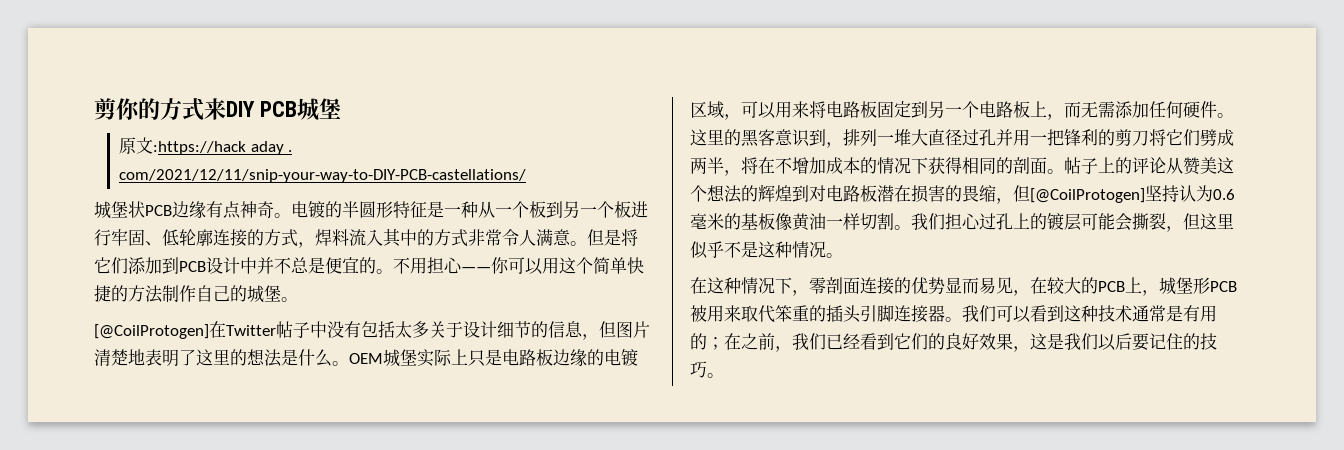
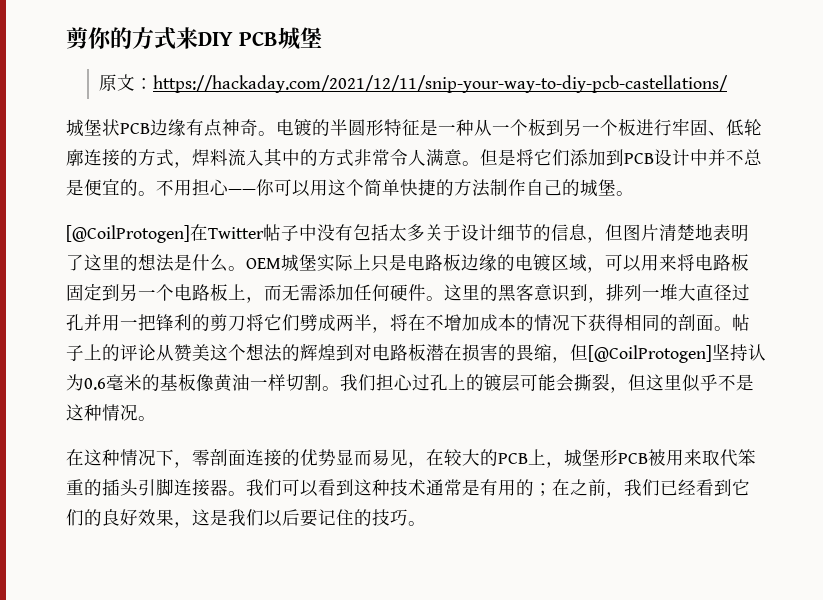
[152,141,293,155] [118,169,526,183] :https://hack aday . com/2021/12/11/snip-your-way-to-DIY-PCB-castellations/ -> [134,75,728,93] ：https://hackaday.com/2021/12/11/snip-your-way-to-diy-pcb-castellations/

